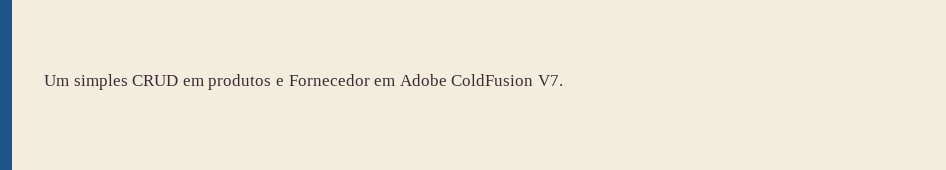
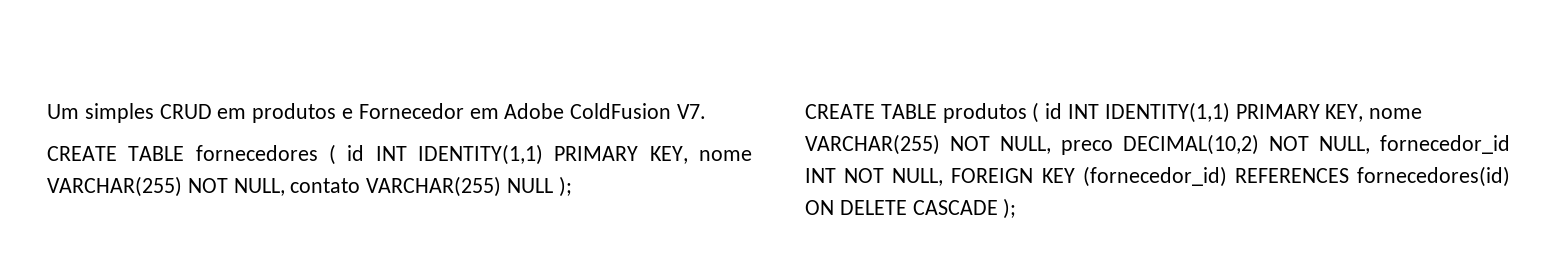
(563, 80) none -> [47,144,752,165] [47,176,572,197] [805,102,1423,123] [805,134,1510,155] [805,166,1510,187] [805,198,1017,219] // CREATE TABLE fornecedores ( id INT IDENTITY(1,1) PRIMARY KEY, nome VARCHAR(255) NOT NULL, contato VARCHAR(255) NULL ); // CREATE TABLE produtos ( id INT IDENTITY(1,1) PRIMARY KEY, nome VARCHAR(255) NOT NULL, preco DECIMAL(10,2) NOT NULL, fornecedor_id INT NOT NULL, FOREIGN KEY (fornecedor_id) REFERENCES fornecedores(id) ON DELETE CASCADE );

